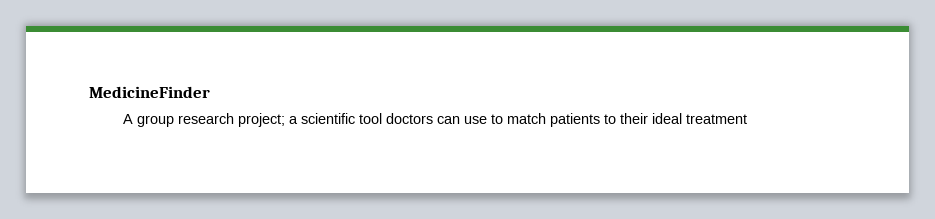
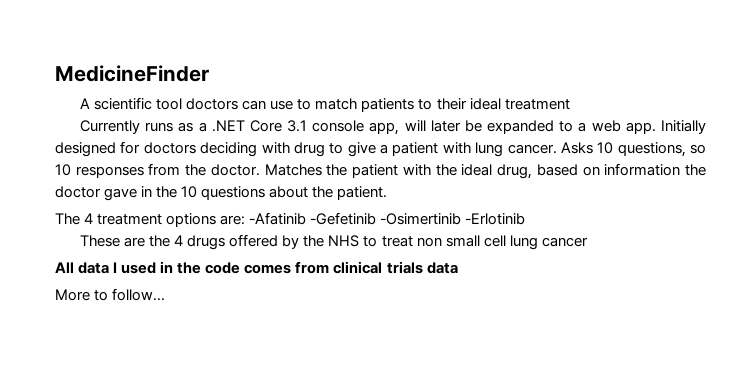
[136,113,298,127] group research project; a -> (91, 103) none
(747, 119) none -> [80,120,707,135] [55,141,706,157] [55,163,707,179] [55,186,388,201] [55,212,526,227] [80,234,588,250] [55,261,458,274] [55,288,166,301] // Currently runs as a .NET Core 3.1 console app, will later be expanded to a web app. Initially designed for doctors deciding with drug to give a patient with lung cancer. Asks 10 questions, so 10 responses from the doctor. Matches the patient with the ideal drug, based on information the doctor gave in the 10 questions about the patient. // The 4 treatment options are: -Afatinib -Gefetinib -Osimertinib -Erlotinib // These are the 4 drugs offered by the NHS to treat non small cell lung cancer // All data I used in the code comes from clinical trials data // More to follow...

